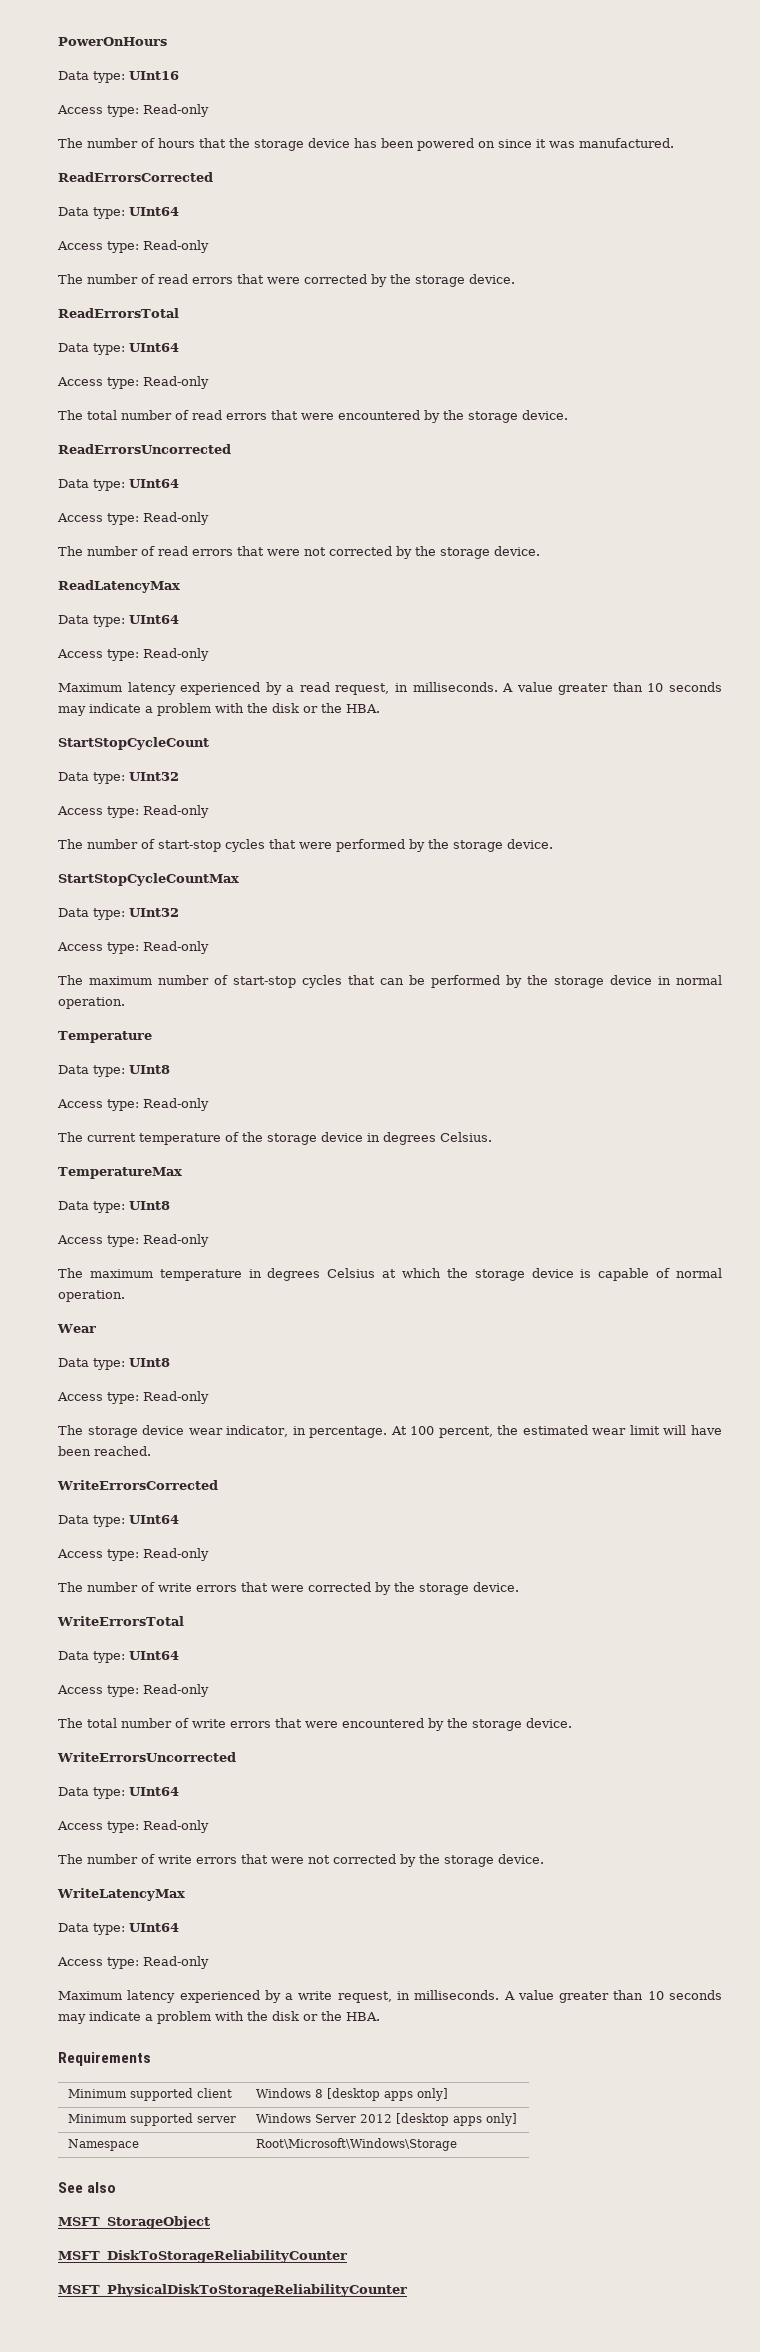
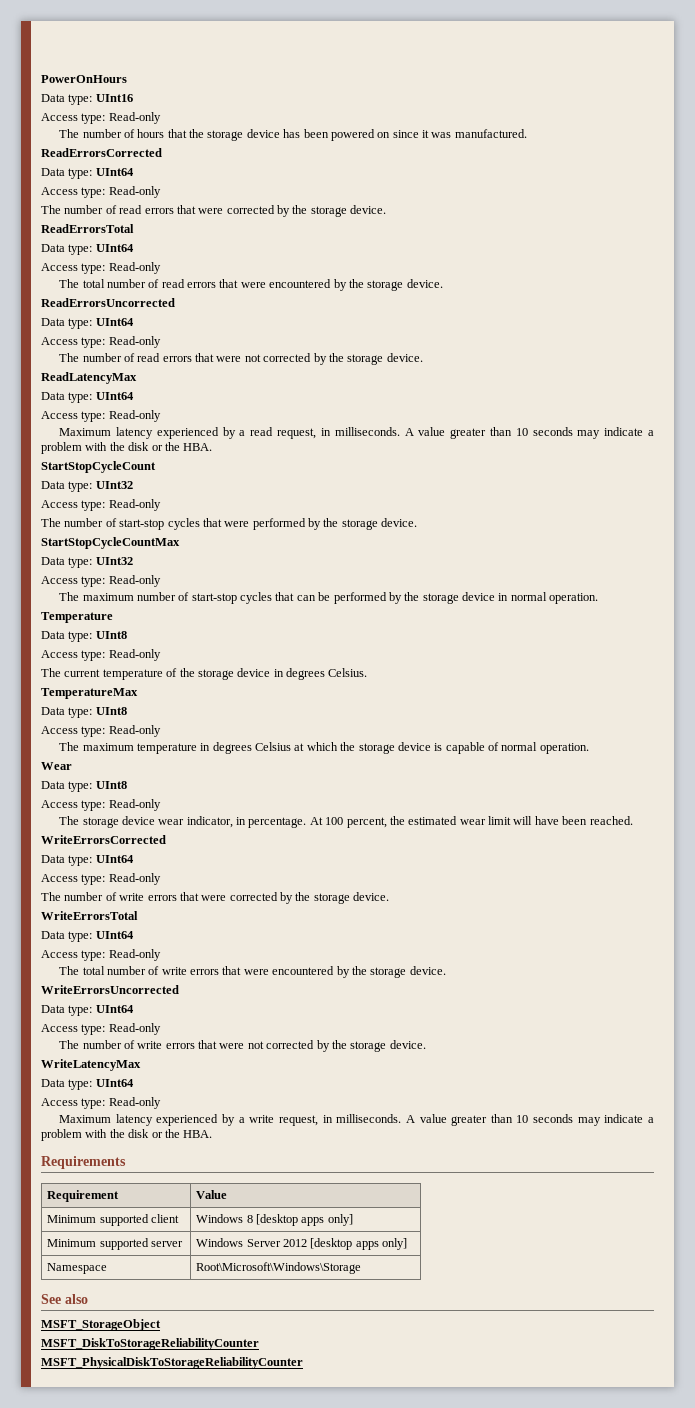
(151, 2059) none -> [47,1190,120,1202] [196,1190,228,1199] // Requirement | Value

